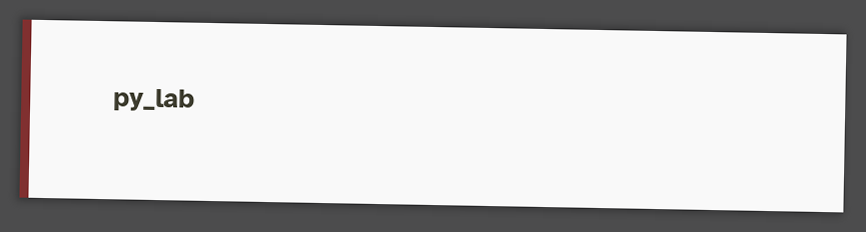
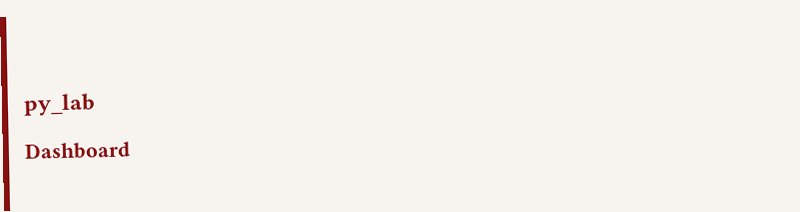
(195, 100) none -> [24,141,131,160] // Dashboard

